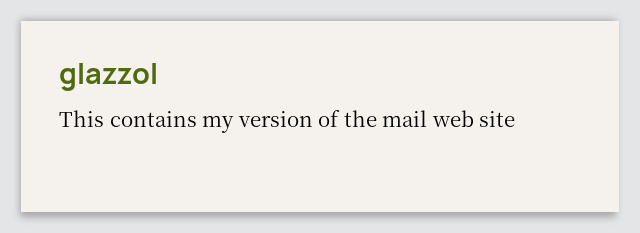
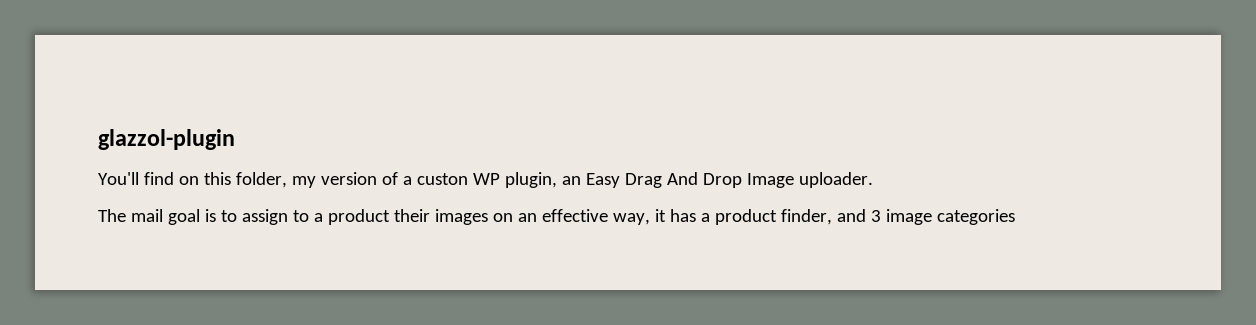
[59,63,158,91] [59,110,516,133] glazzol // This contains my version of the mail web site -> [98,129,235,150] [98,172,873,188] [98,209,1015,225] glazzol-plugin // You'll find on this folder, my version of a custon WP plugin, an Easy Drag And Drop Image uploader. // The mail goal is to assign to a product their images on an effective way, it has a product finder, and 3 image categories

